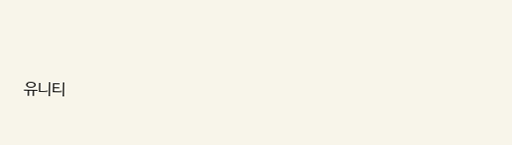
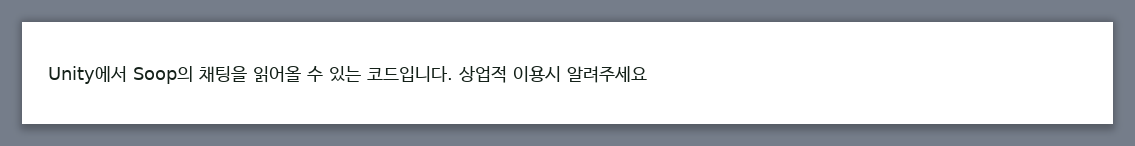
[23,81,66,98] 유니티 -> [48,66,647,84] Unity에서 Soop의 채팅을 읽어올 수 있는 코드입니다. 상업적 이용시 알려주세요

